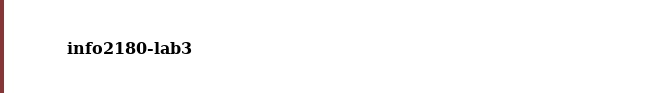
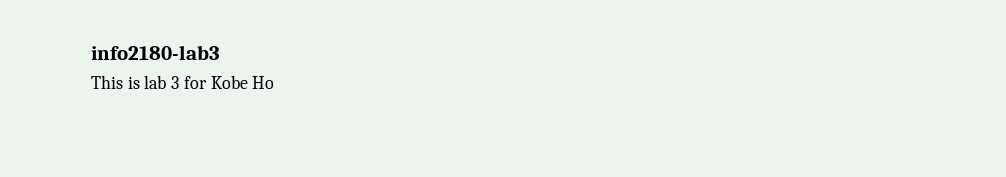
(192, 48) none -> [91,75,275,89] // This is lab 3 for Kobe Ho

